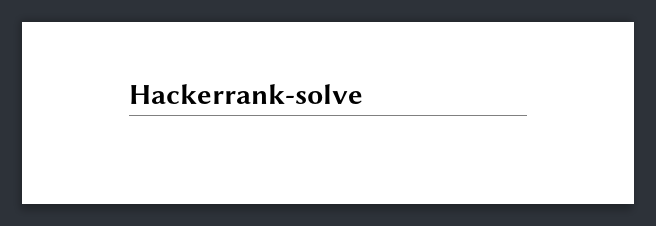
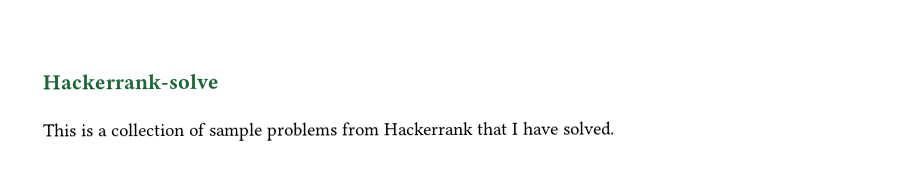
(363, 94) none -> [43,121,615,141] // This is a collection of sample problems from Hackerrank that I have solved.

